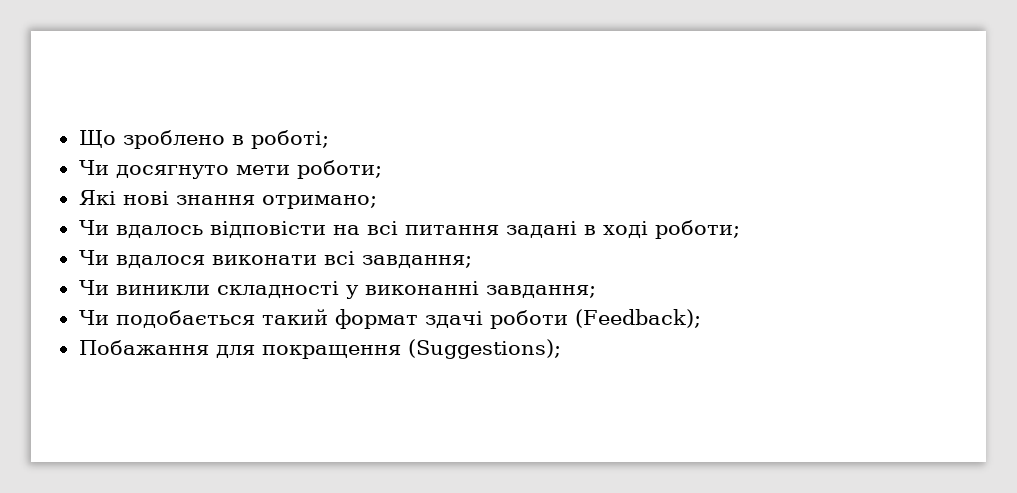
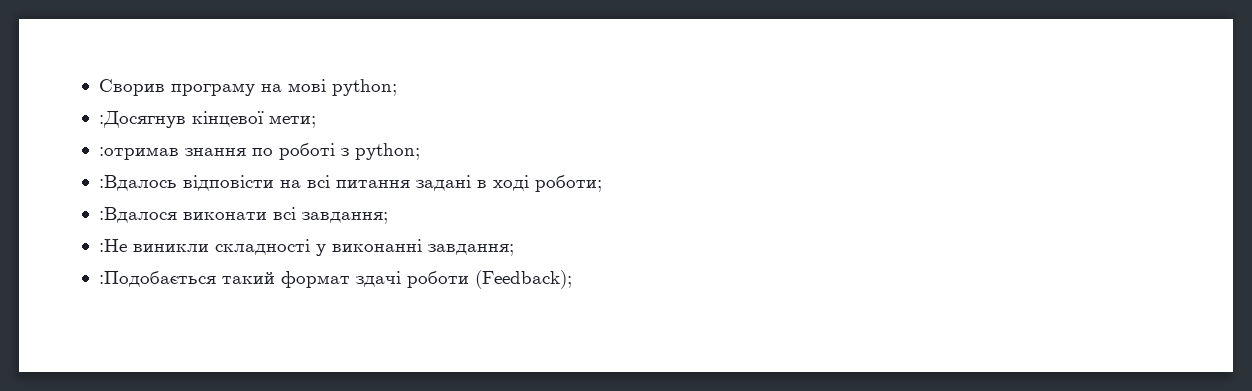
[78,130,329,149] [78,160,382,179] [78,190,377,209] [78,220,203,238] Що зроблено в роботі; // Чи досягнуто мети роботи; // Які нові знання отримано; // Чи вдалось -> [98,79,397,96] [98,111,316,128] [98,143,420,160] [98,175,177,191] Сворив програму на мові python; // :Досягнув кінцевої мети; // :отримав знання по роботі з python; // :Вдалось
[78,250,205,268] Чи вдалося -> [98,207,177,223] :Вдалося
[78,280,109,295] Чи -> [98,239,127,252] :Не
[78,310,255,328] Чи подобається -> [98,271,216,287] :Подобається
[78,339,561,359] // Побажання для покращення (Suggestions); -> (572, 279) none

